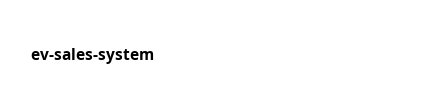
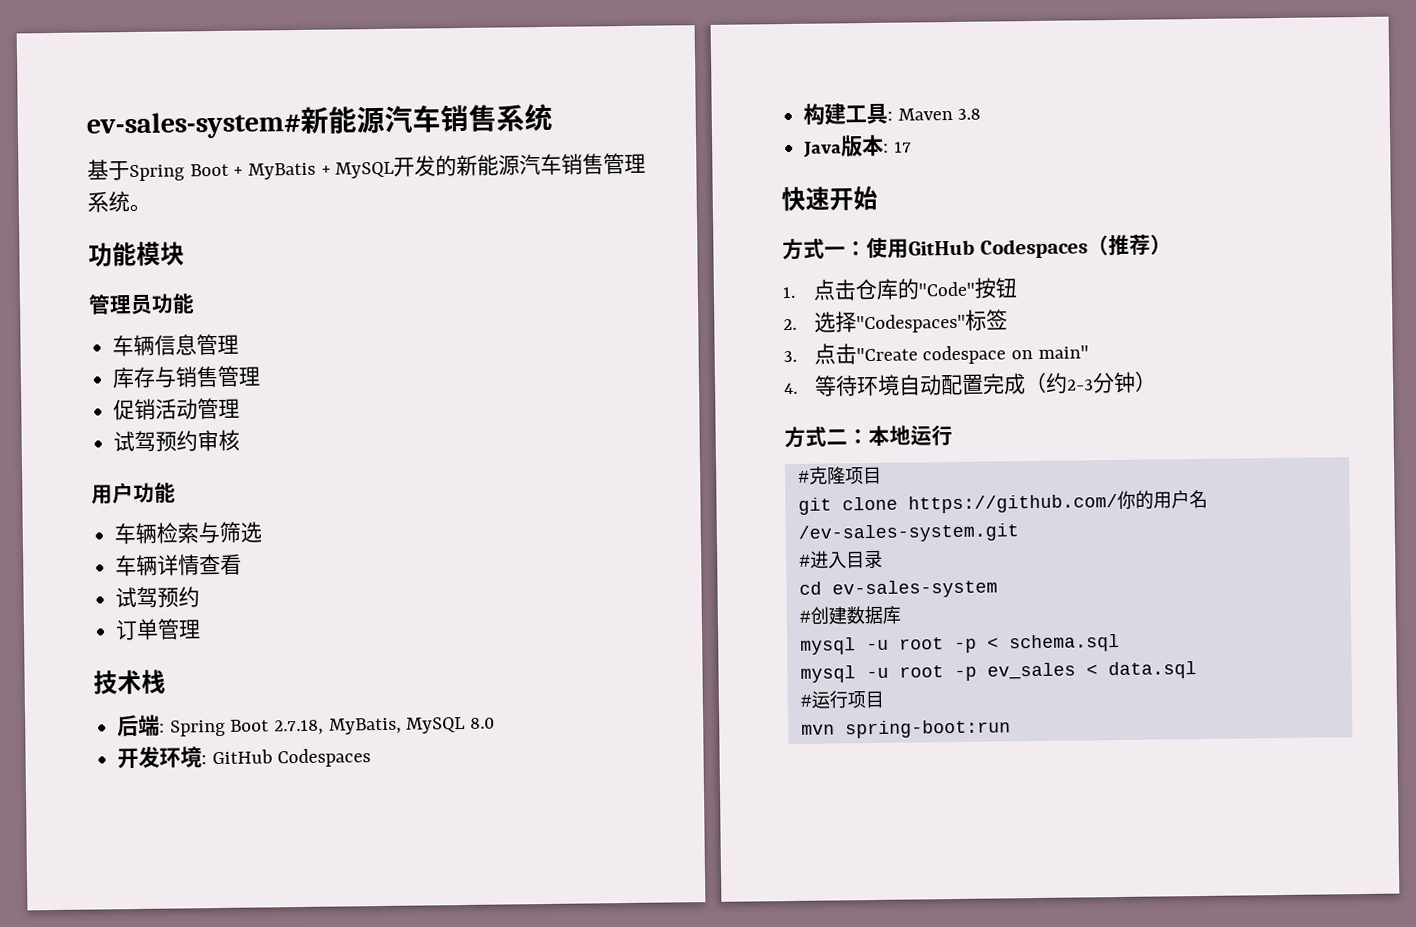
[31,48,154,64] ev-sales-system -> [86,103,553,140] [87,152,647,182] [87,191,151,213] [88,241,185,267] [88,293,195,316] [112,333,240,357] [112,365,262,389] [113,397,241,421] [113,429,241,453] [91,482,176,505] [114,521,263,545] [115,553,243,577] [115,586,201,609] [115,618,202,641] [93,669,166,695] [117,714,496,737] [117,746,372,769] [803,103,982,126] [803,134,912,158] [781,185,878,212] [782,234,1172,261] [782,277,1018,301] [783,309,1008,334] [783,343,1089,365] [784,371,1157,397] [784,425,953,449] [797,466,882,485] [797,489,1208,515] [797,523,1019,543] [798,549,883,569] [798,579,998,599] [798,605,901,625] [799,633,1120,655] [799,661,1197,683] [799,690,884,709] [800,719,1011,739] ev-sales-system#新能源汽车销售系统 // 基于Spring Boot + MyBatis + MySQL开发的新能源汽车销售管理系统。 // 功能模块 // 管理员功能 // 车辆信息管理 // 库存与销售管理 // 促销活动管理 // 试驾预约审核 // 用户功能 // 车辆检索与筛选 // 车辆详情查看 // 试驾预约 // 订单管理 // 技术栈 // 后端: Spring Boot 2.7.18, MyBatis, MySQL 8.0 // 开发环境: GitHub Codespaces // 构建工具: Maven 3.8 // Java版本: 17 // 快速开始 // 方式一：使用GitHub Codespaces（推荐） // 1.点击仓库的"Code"按钮 // 2.选择"Codespaces"标签 // 3.点击"Create codespace on main" // 4.等待环境自动配置完成（约2-3分钟） // 方式二：本地运行 // #克隆项目 // git clone https://github.com/你的用户名/ev-sales-system.git // #进入目录 // cd ev-sales-system // #创建数据库 // mysql -u root -p < schema.sql // mysql -u root -p ev_sales < data.sql // #运行项目 // mvn spring-boot:run

